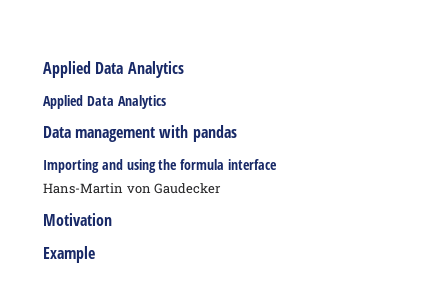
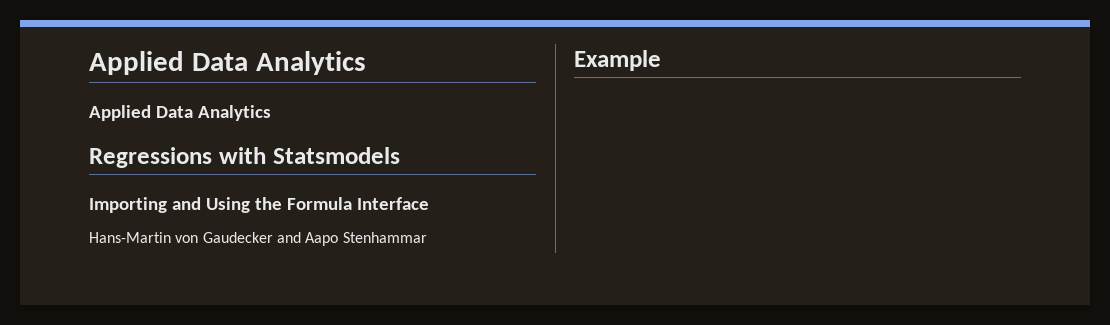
[43,125,237,142] [43,159,277,173] Data management with pandas // Importing and using the formula interface -> [89,147,400,168] [89,197,429,213] Regressions with Statsmodels // Importing and Using the Formula Interface
[43,213,112,226] // Motivation -> [276,232,427,246] and Aapo Stenhammar

